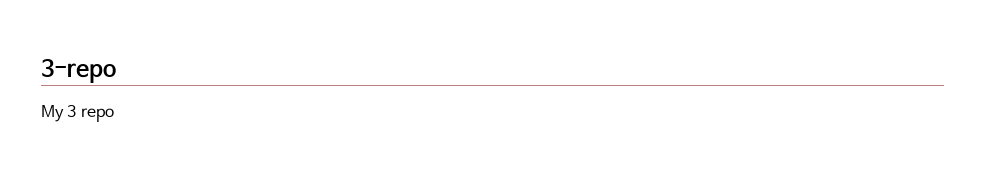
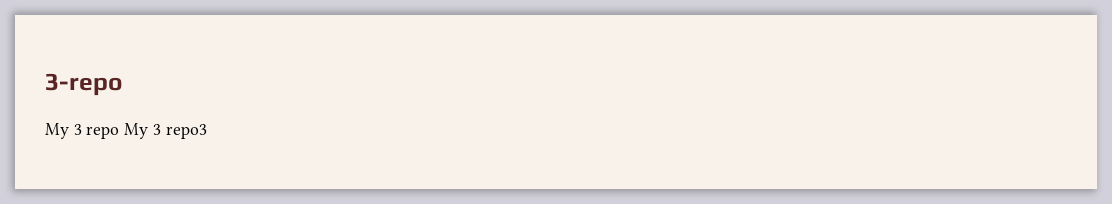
(114, 115) none -> [124,123,207,139] My 3 repo3

